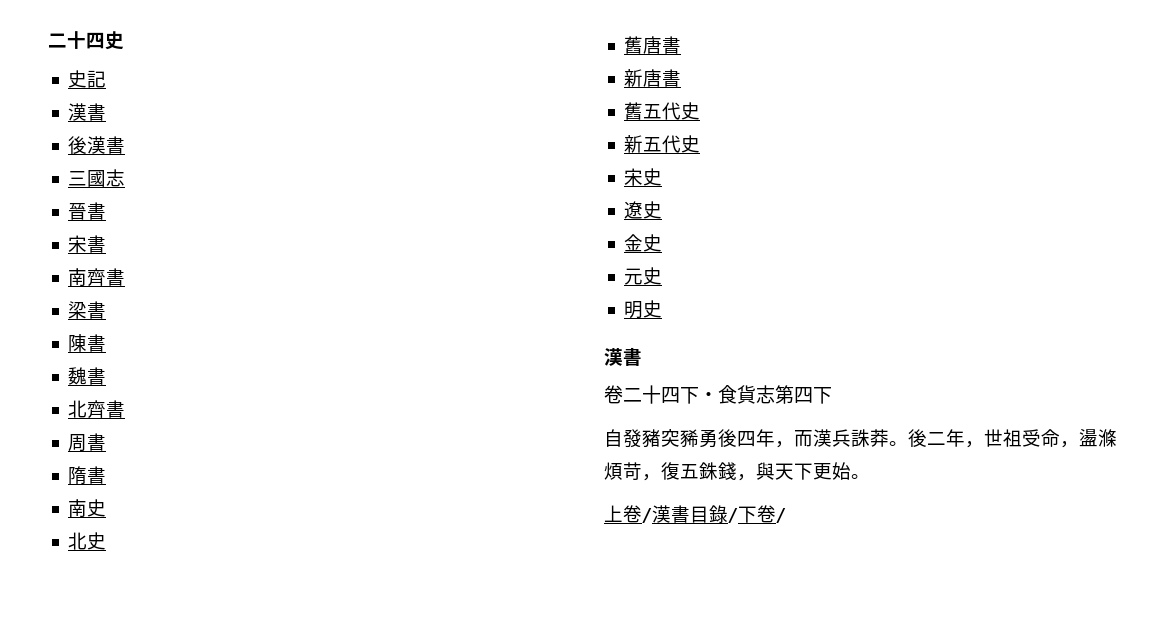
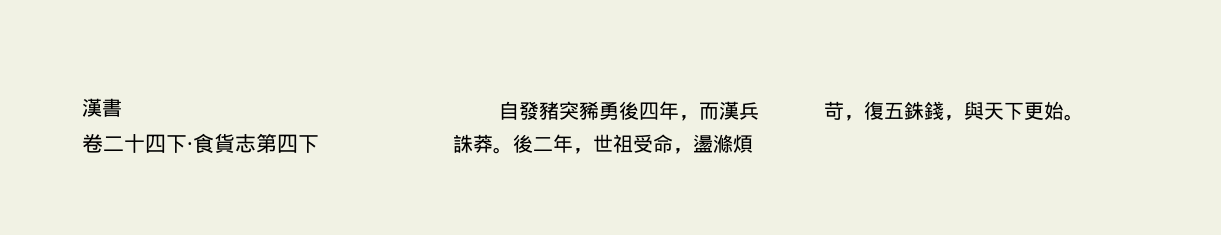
[48,31,124,50] [68,70,107,88] [68,103,107,121] [68,136,126,154] [68,169,126,187] [68,202,107,220] [68,235,107,253] [68,268,126,286] [68,301,107,319] [68,334,107,352] [68,367,107,385] [68,400,126,418] [68,433,107,452] [68,466,107,484] [68,499,107,517] [68,532,107,550] [624,36,682,54] [624,69,682,87] [624,102,701,120] [624,135,701,153] [624,168,663,186] [624,201,663,219] [624,234,663,252] [624,267,663,285] [624,300,663,319] 二十四史 // 史記 // 漢書 // 後漢書 // 三國志 // 晉書 // 宋書 // 南齊書 // 梁書 // 陳書 // 魏書 // 北齊書 // 周書 // 隋書 // 南史 // 北史 // 舊唐書 // 新唐書 // 舊五代史 // 新五代史 // 宋史 // 遼史 // 金史 // 元史 // 明史 // -> (82, 107) none
[604,505,786,523] // 上卷/漢書目錄/下卷/ -> (1084, 117) none

